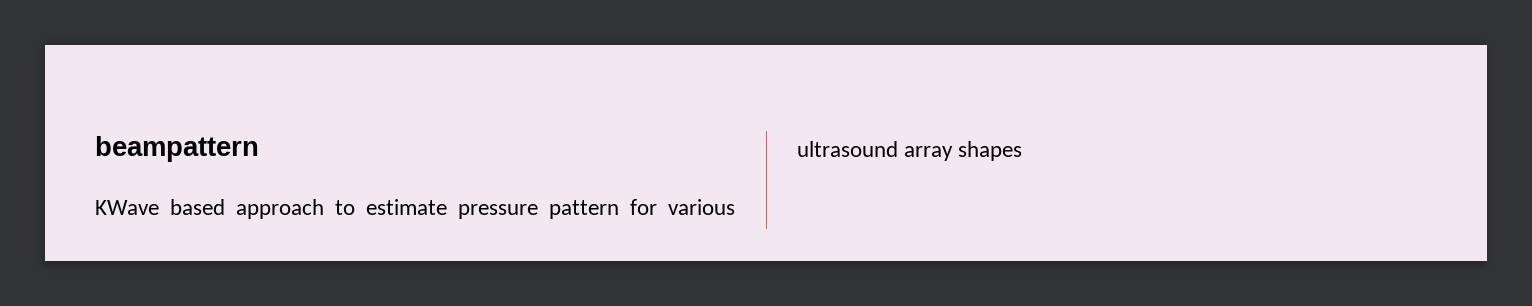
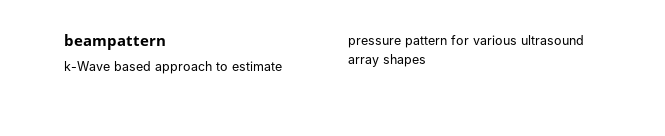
[95,200,159,215] KWave -> [64,61,110,71] k-Wave

